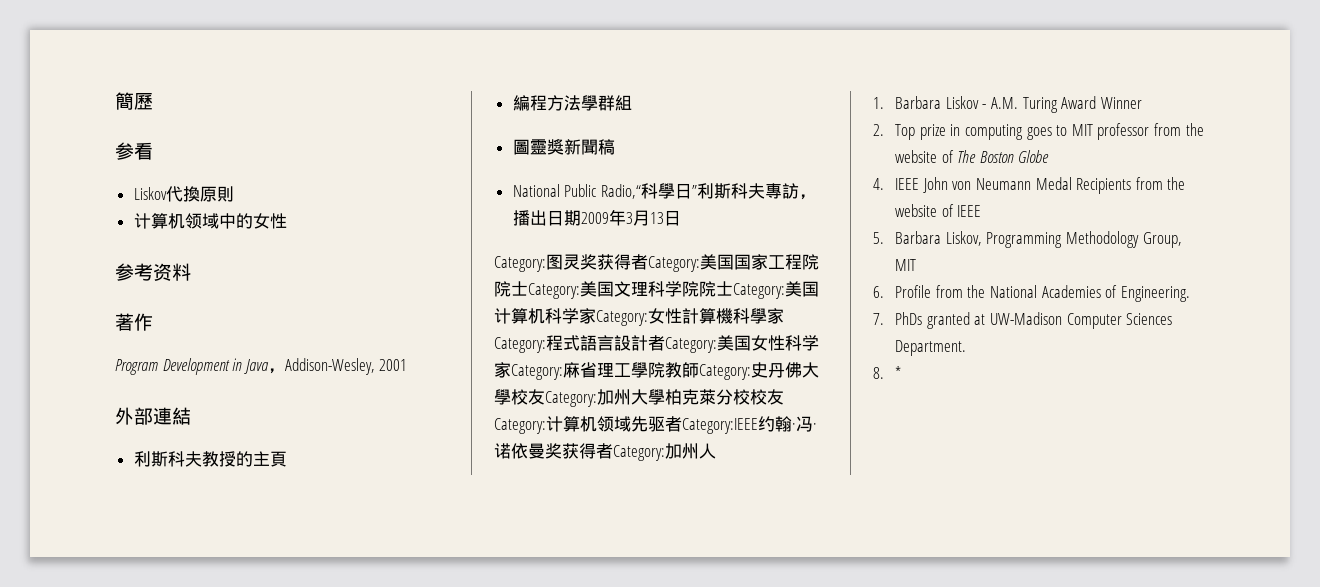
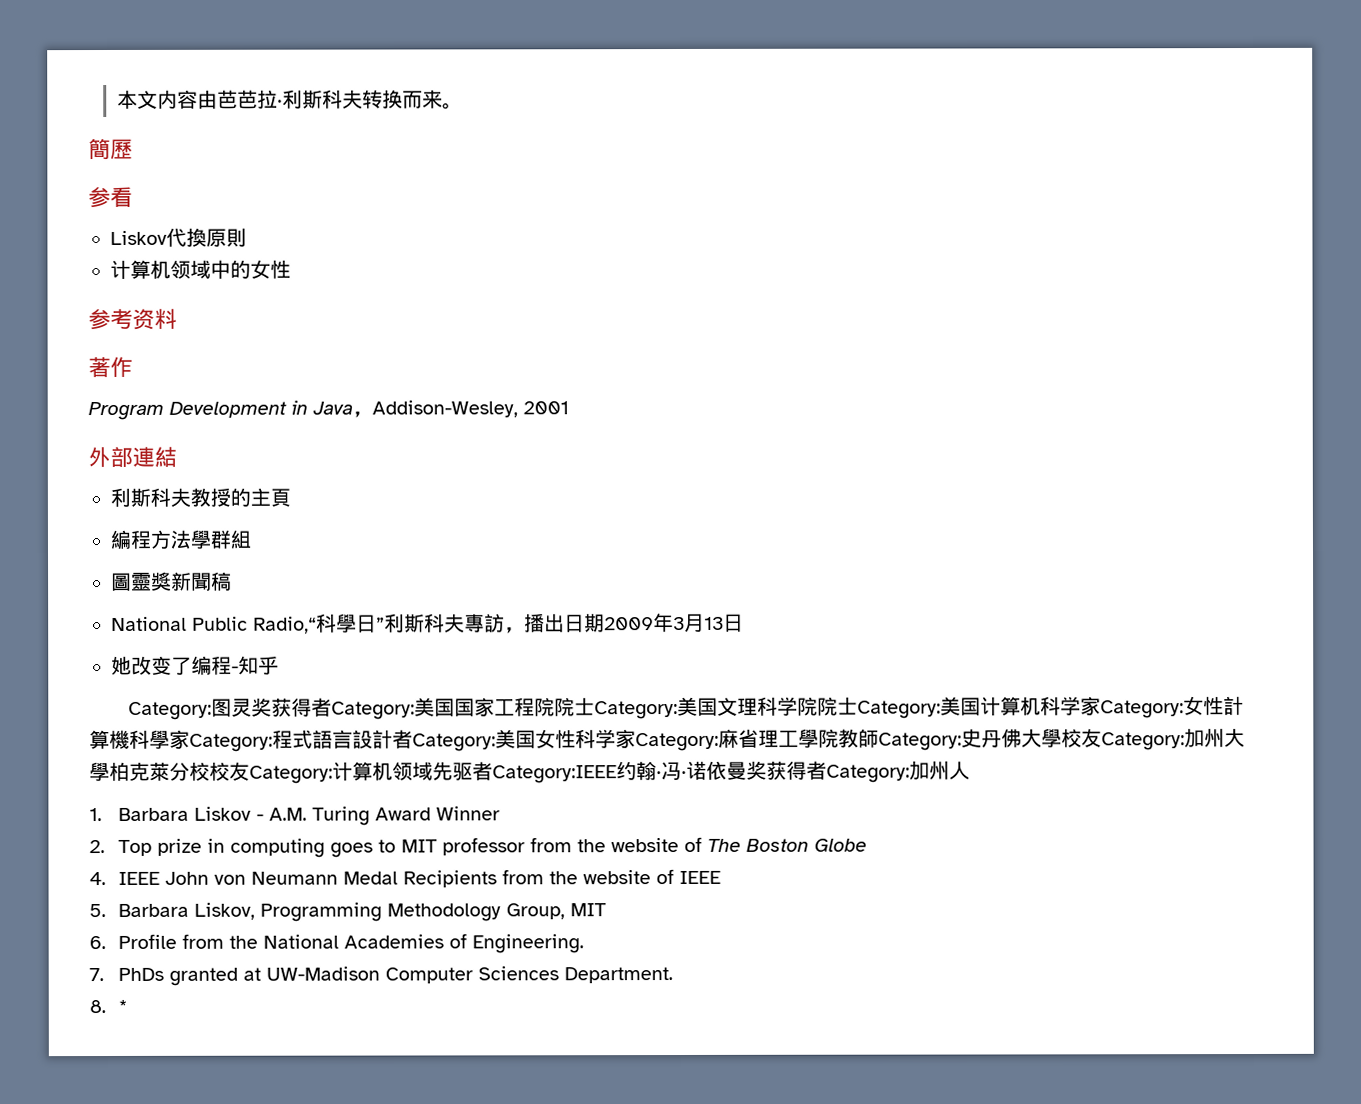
(115, 101) none -> [117,89,464,110] 本文内容由芭芭拉·利斯科夫转换而来。 //
(681, 218) none -> [111,655,279,675] // 她改变了编程-知乎

